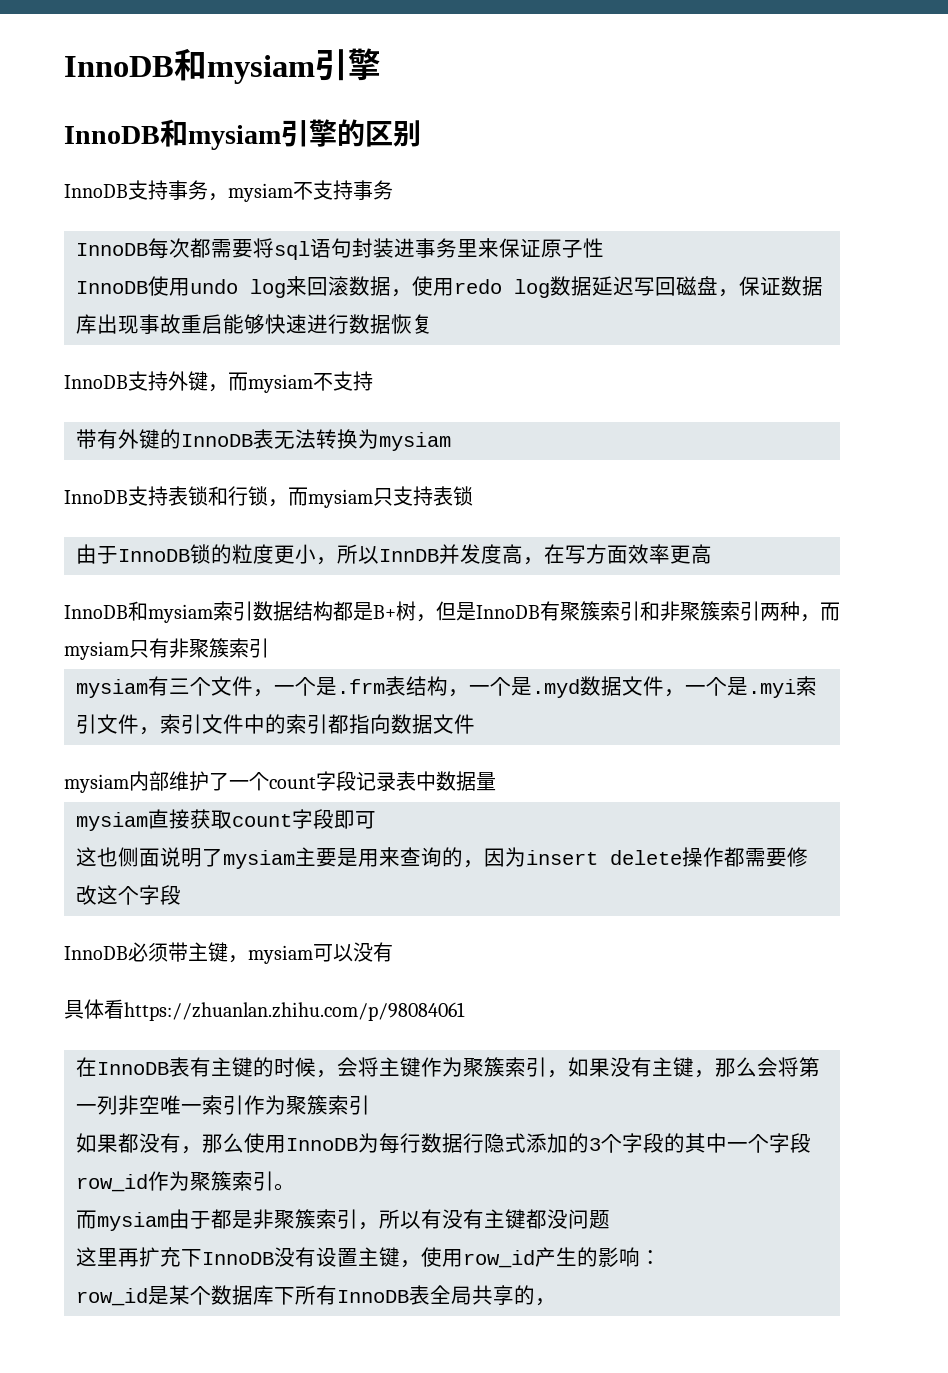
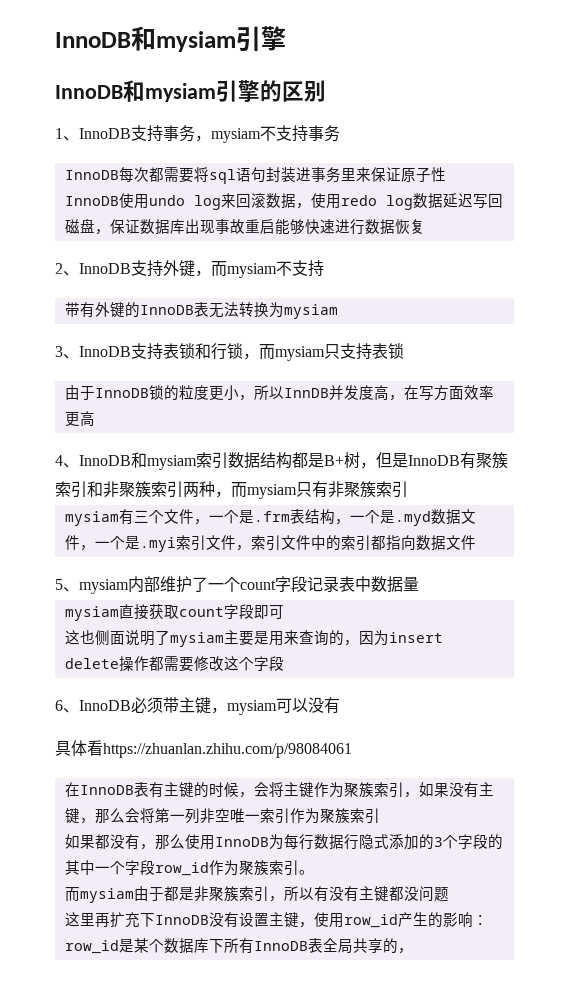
(421, 133) none -> [55,128,79,141] 1、
(433, 324) none -> [55,263,79,276] 2、
(451, 441) none -> [55,346,79,359] 3、
(712, 554) none -> [55,455,79,468] 4、
(475, 724) none -> [55,579,79,592] 5、
(181, 895) none -> [55,700,79,713] 6、

